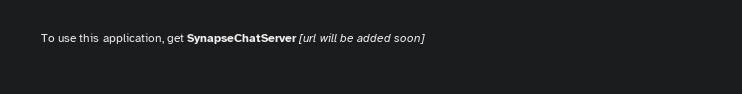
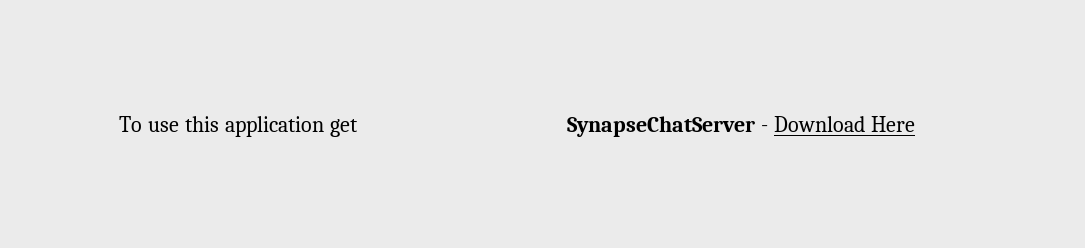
[102,33,164,44] application, -> [224,116,324,137] application
[298,33,426,44] [url will be added soon] -> [760,116,915,132] - Download Here

